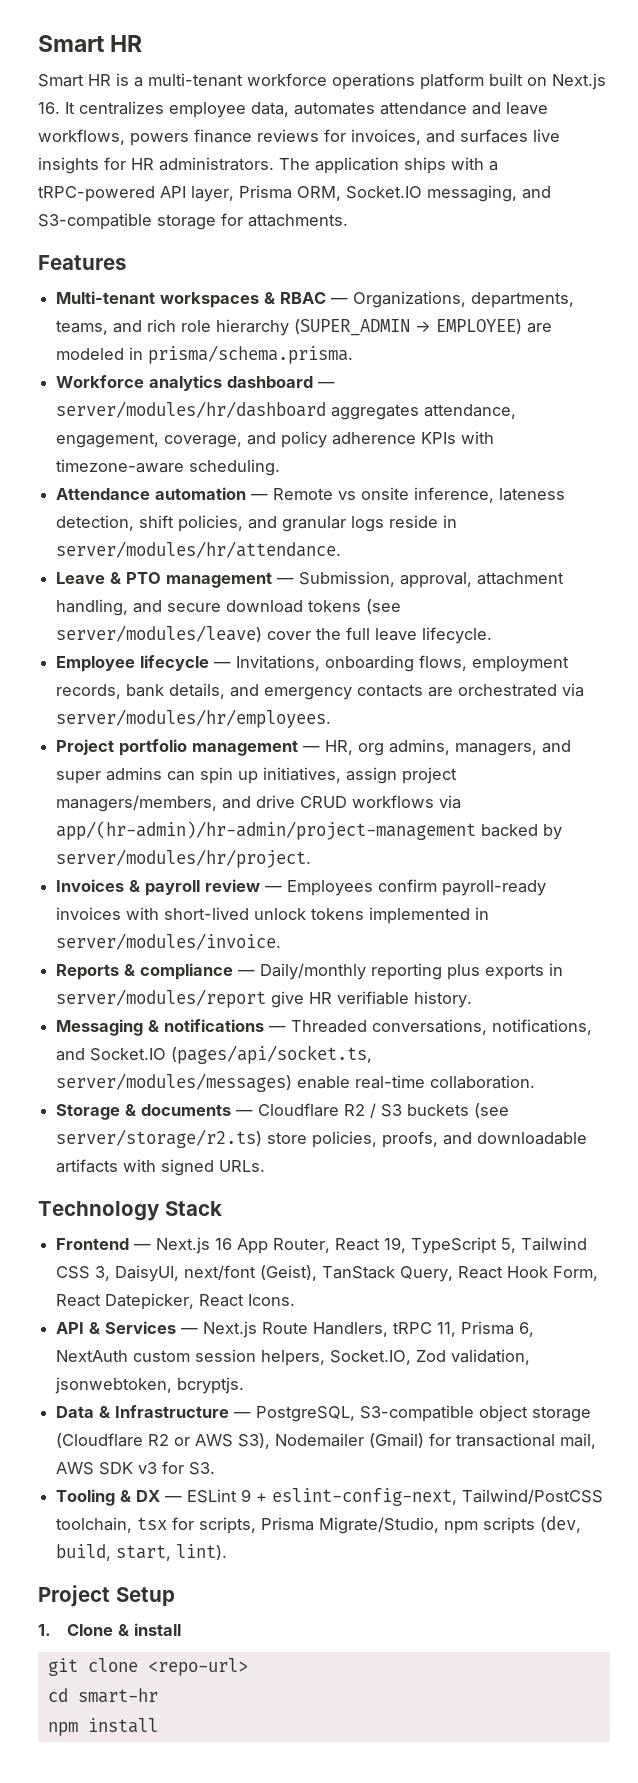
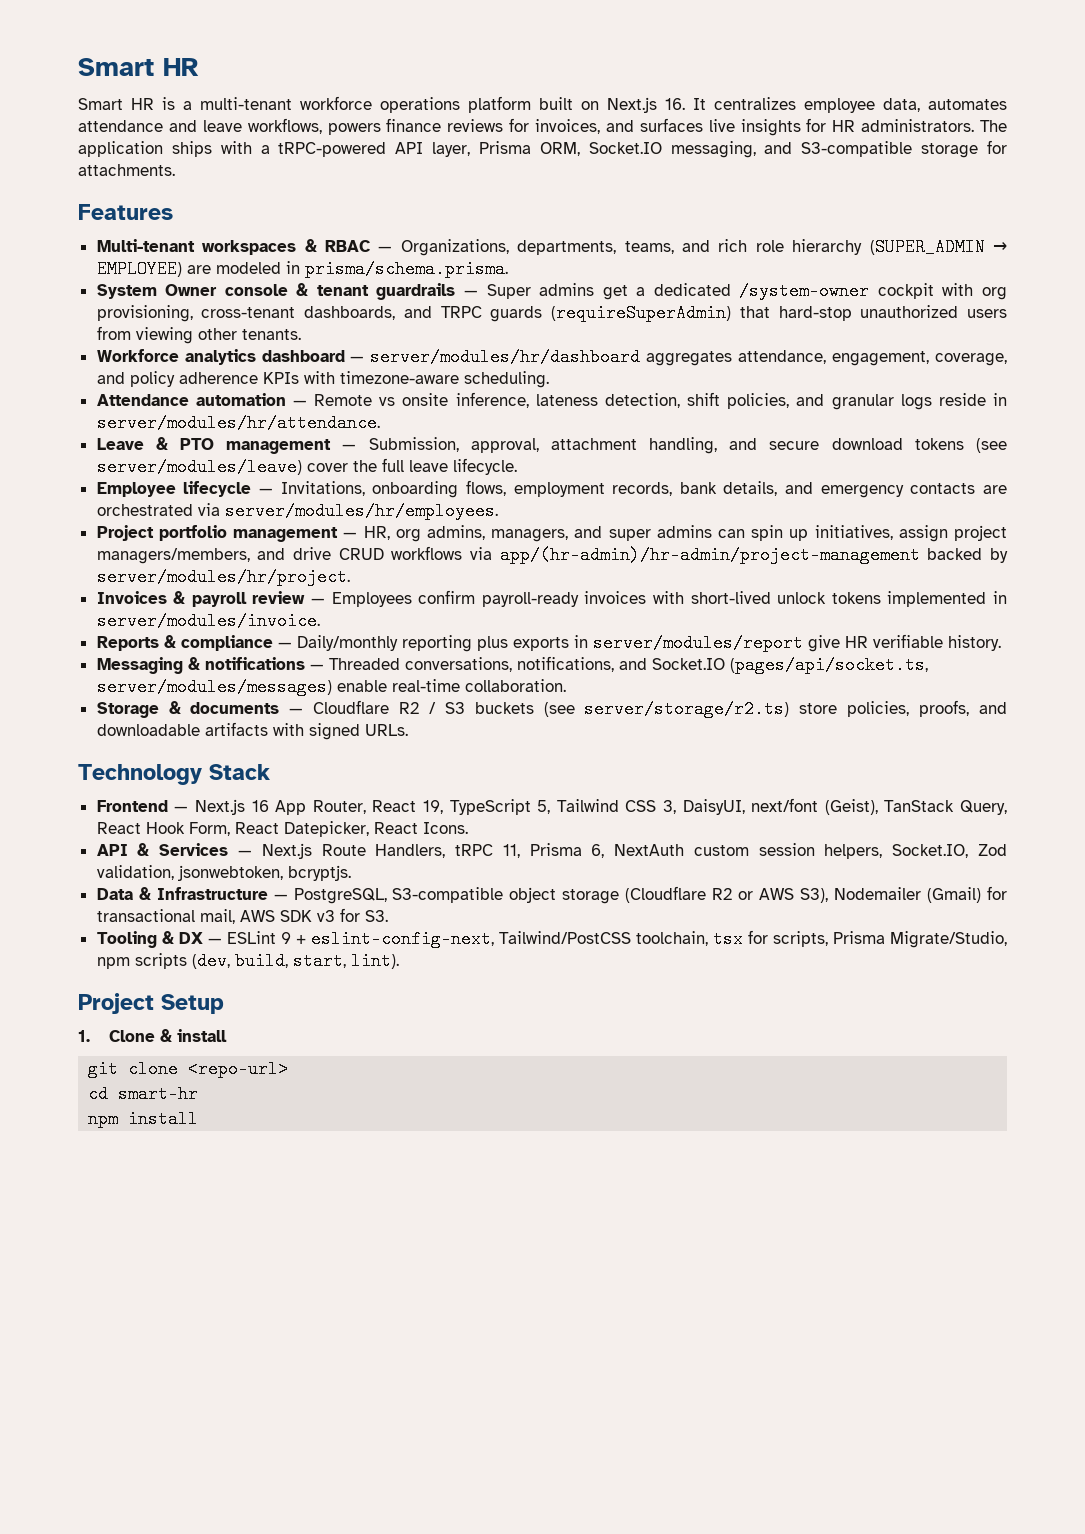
(354, 354) none -> [96,282,1007,300] [96,304,1008,322] [96,326,301,344] // System Owner console & tenant guardrails — Super admins get a dedicated /system-owner cockpit with org provisioning, cross-tenant dashboards, and TRPC guards (requireSuperAdmin) that hard-stop unauthorized users from viewing other tenants.

